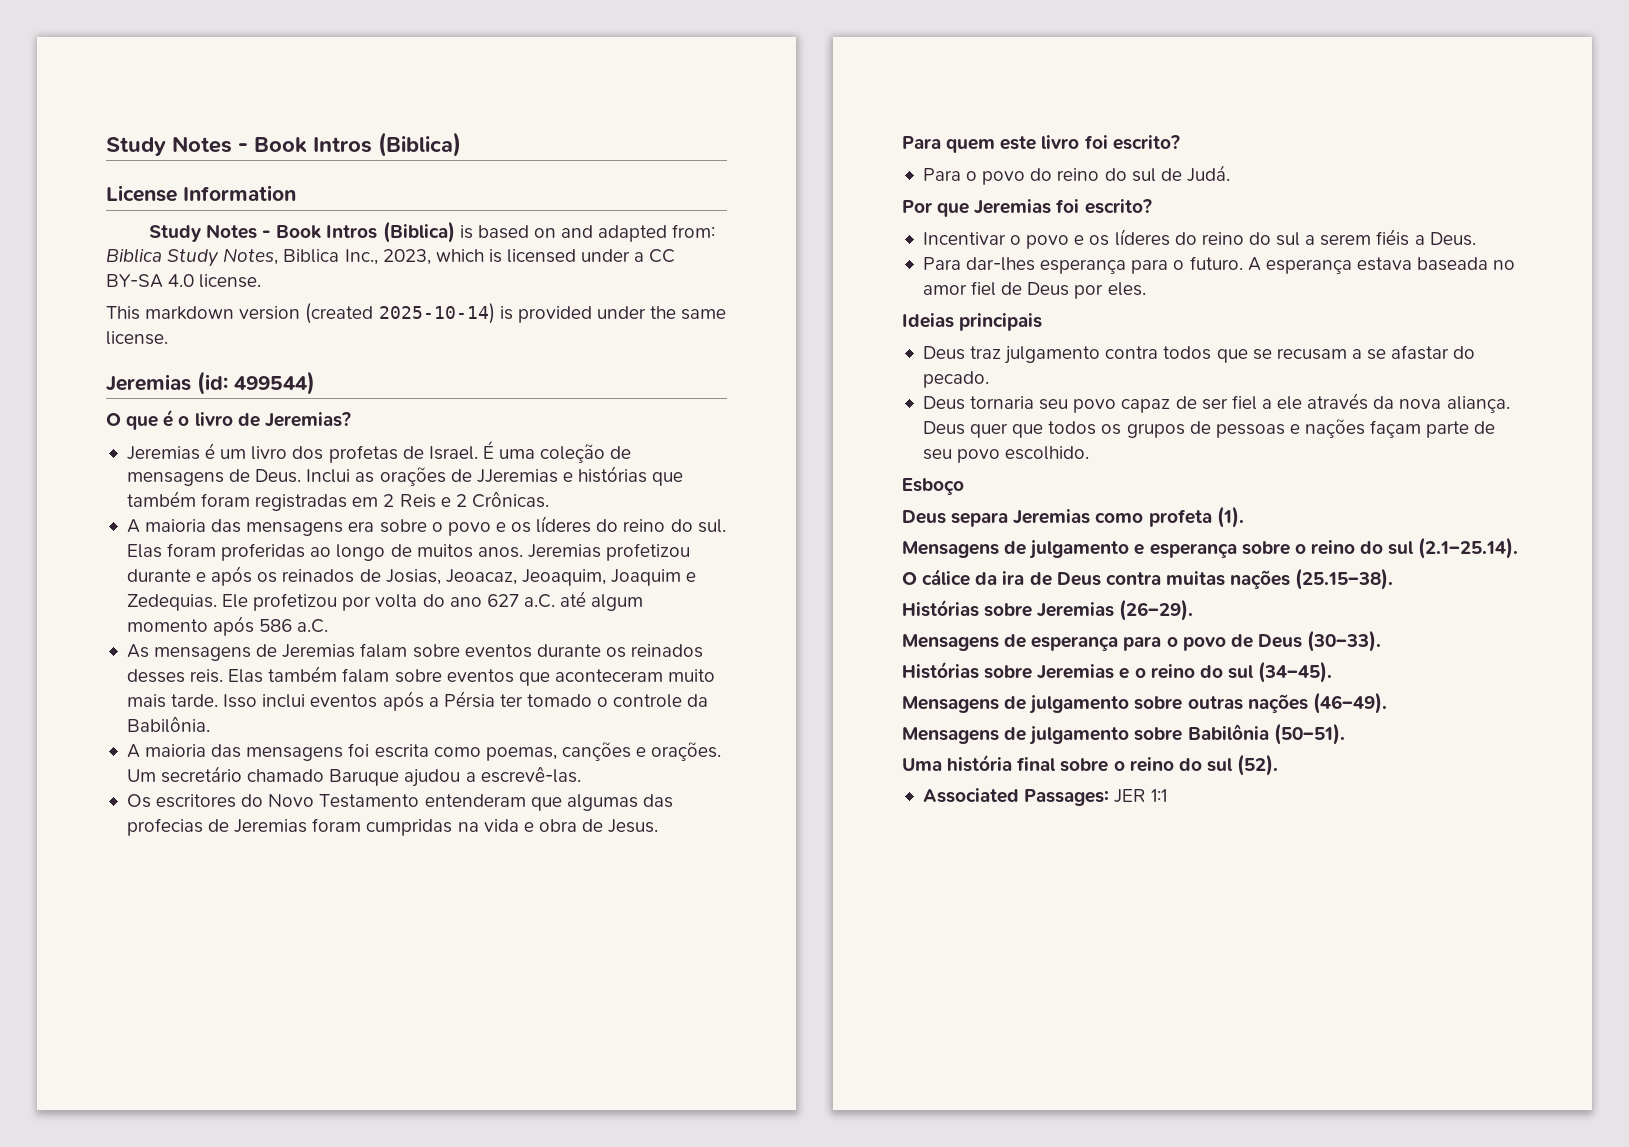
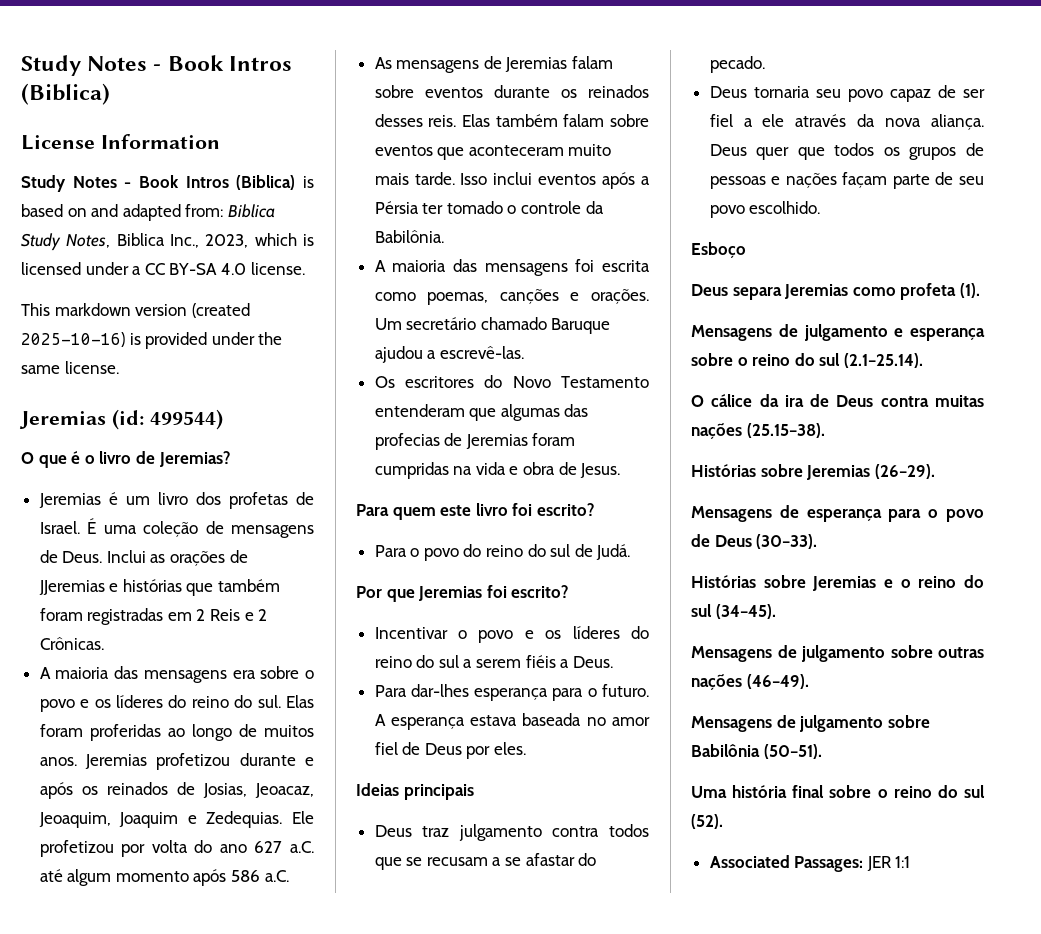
[378,303,495,324] 2025-10-14) -> [21,332,125,347] 2025-10-16)

